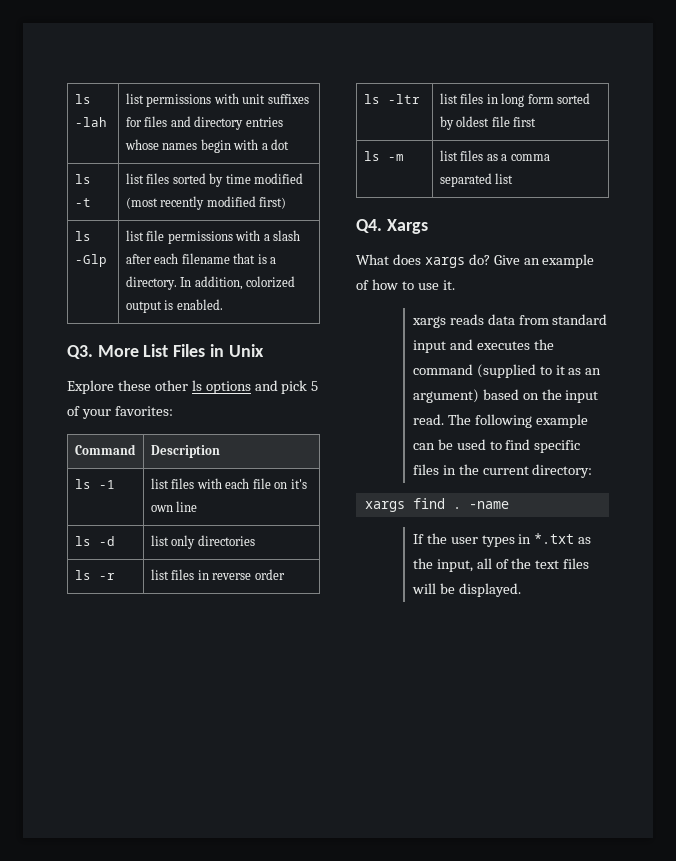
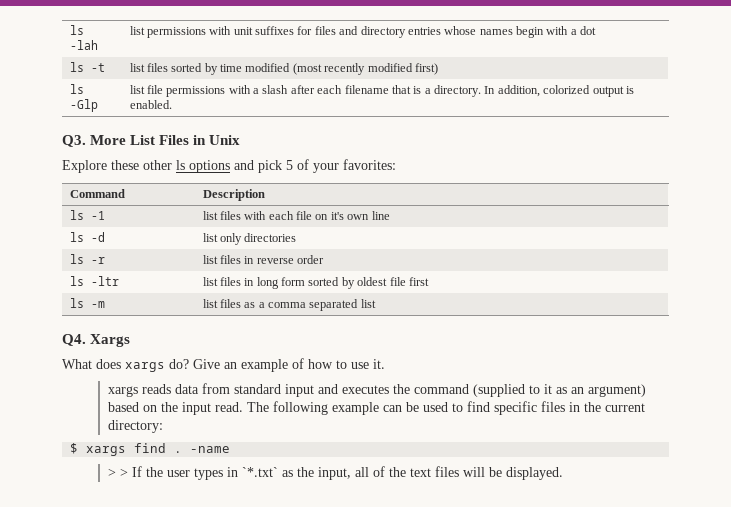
(593, 471) none -> [70,443,79,454] $
(509, 505) none -> [107,468,128,477] > >
[534,533,575,544] *.txt -> [241,467,278,477] `*.txt`

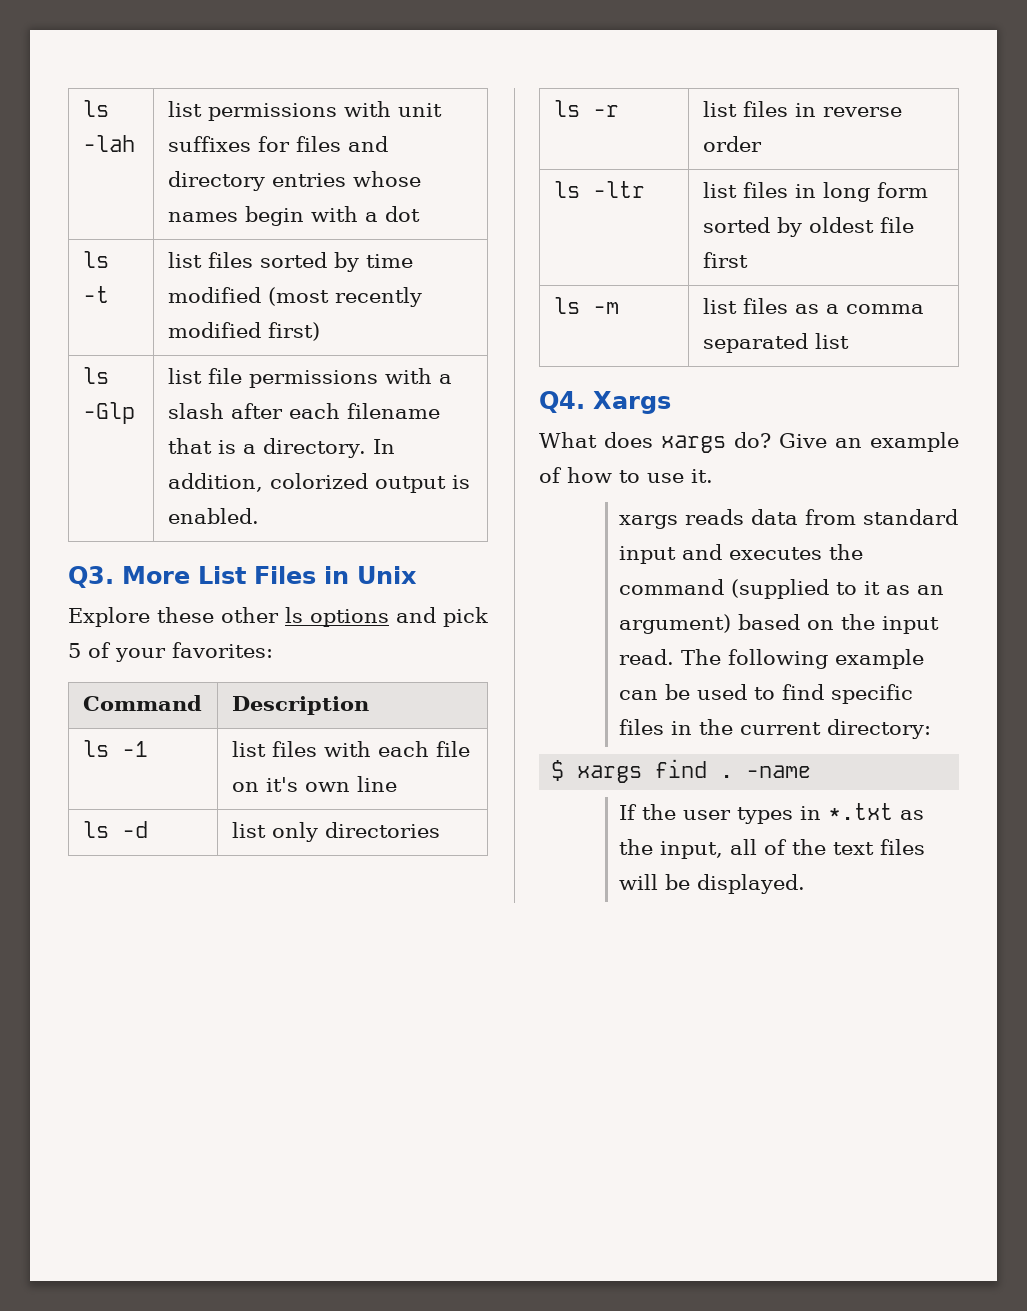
[107,468,128,477] > > -> (812, 771) none
[241,467,278,477] `*.txt` -> [827,803,893,820] *.txt

